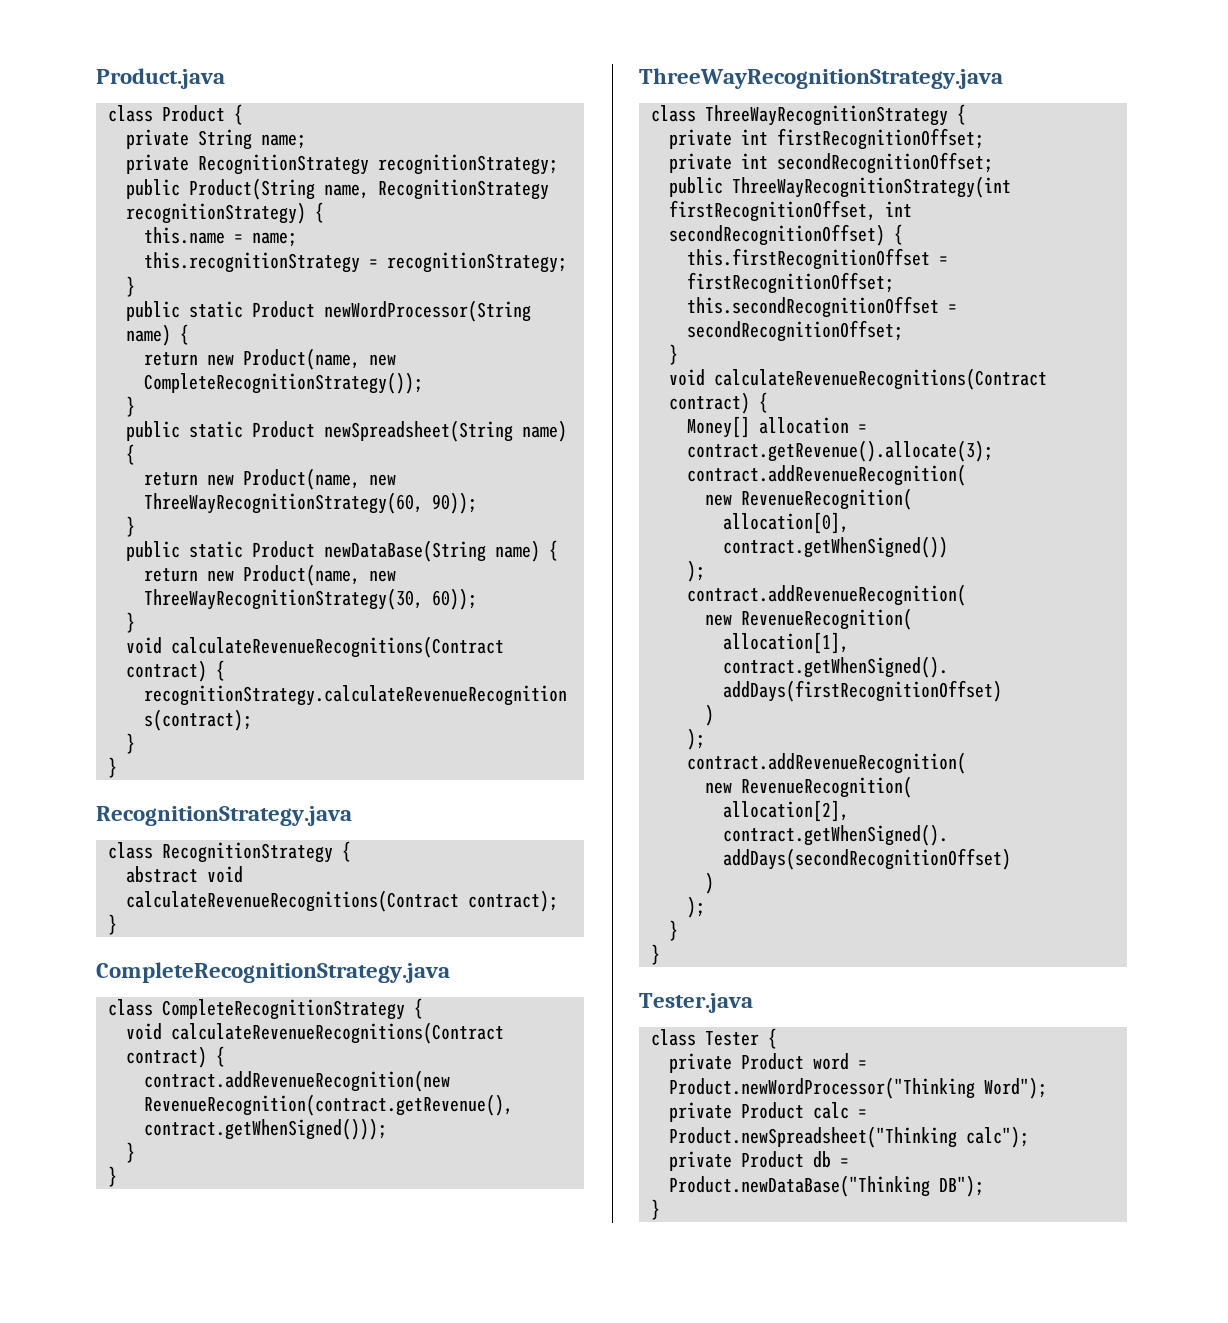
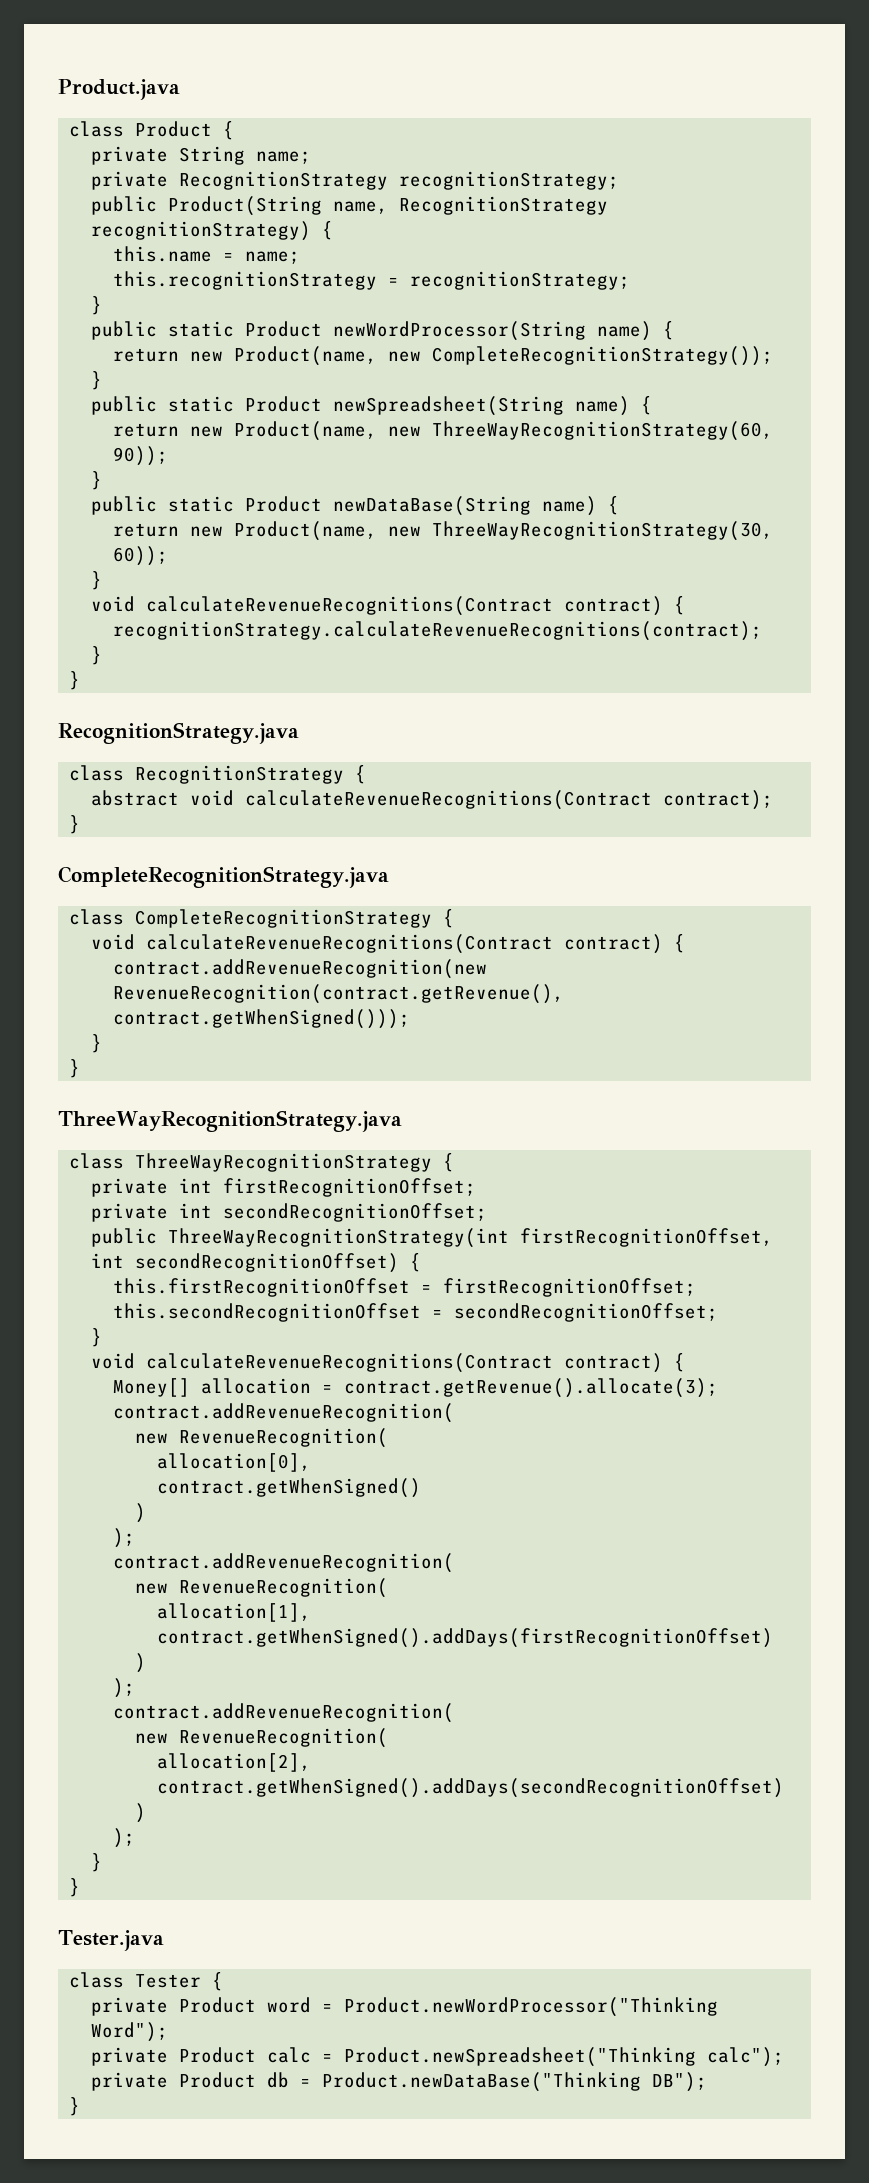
[723,536,949,558] contract.getWhenSigned()) -> [157,1478,422,1498] [135,1503,147,1523] contract.getWhenSigned() // )

